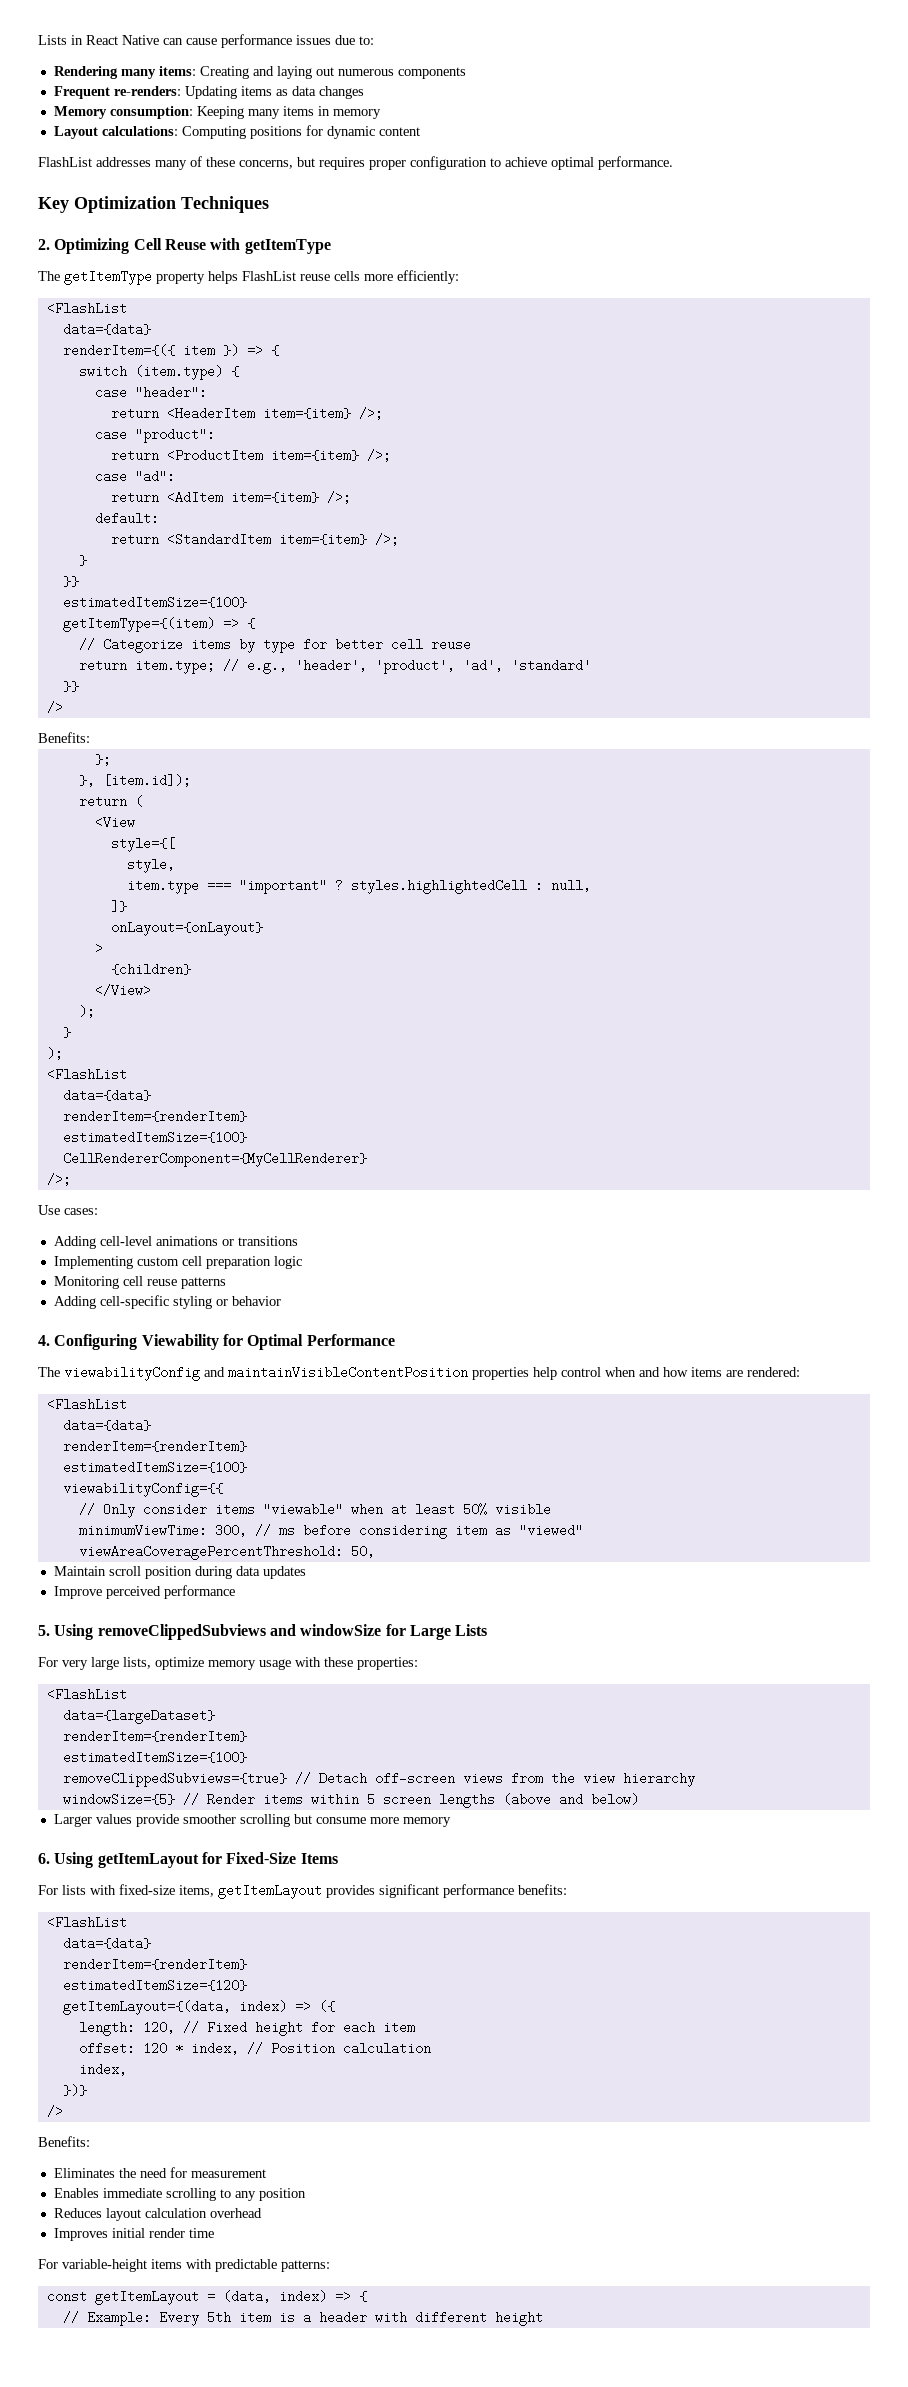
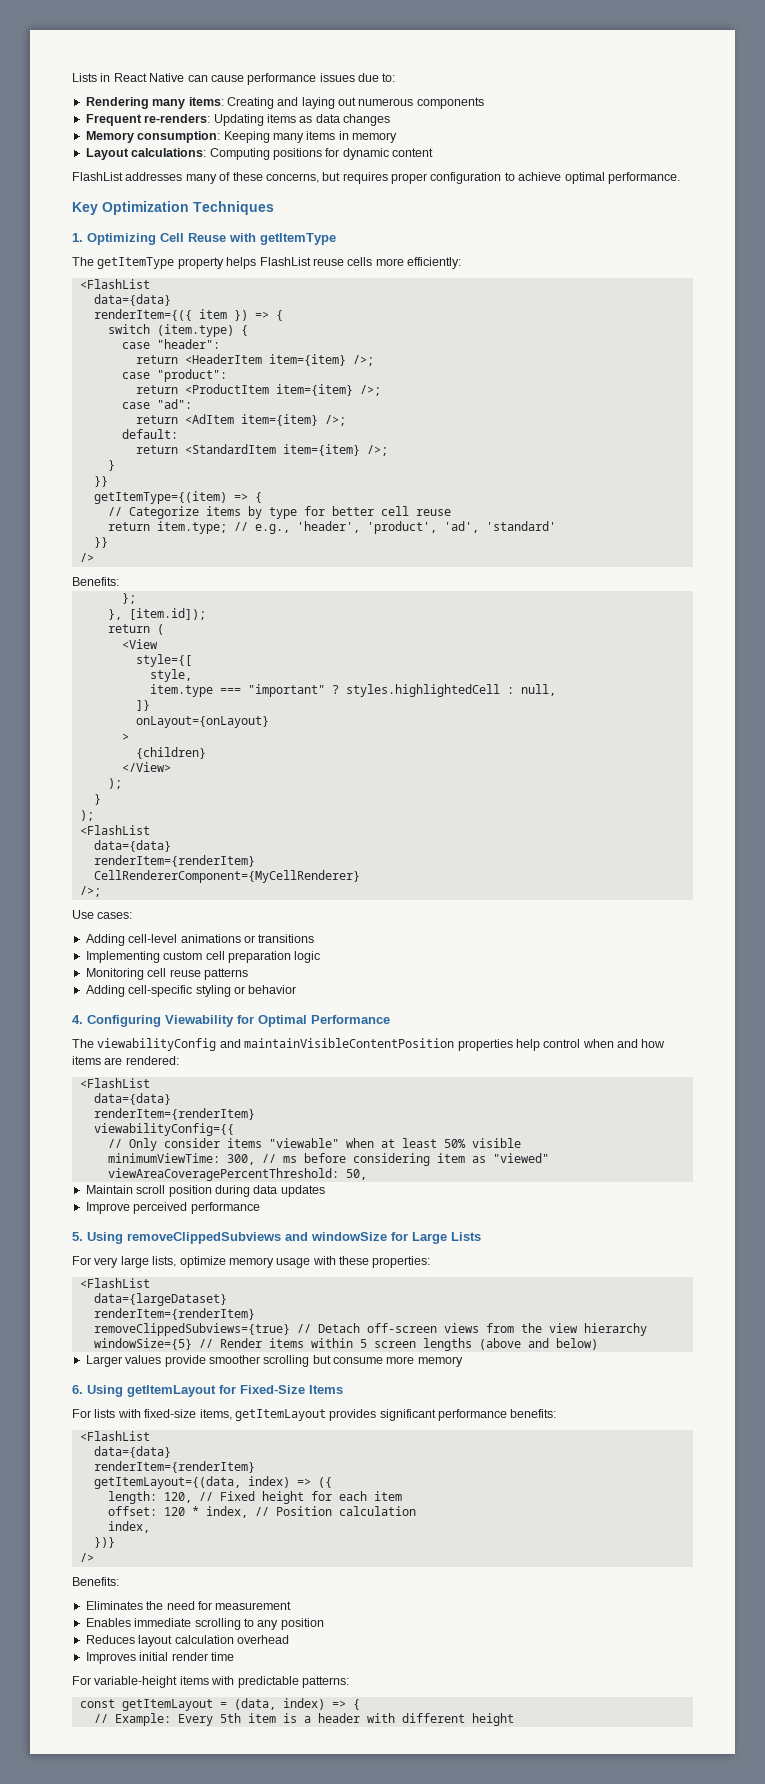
[38,239,50,250] 2. -> [72,233,83,242] 1.
[62,596,247,609] // estimatedItemSize={100} -> (108, 481) none
[62,1131,247,1144] // estimatedItemSize={100} -> (255, 861) none
[62,1461,247,1474] // estimatedItemSize={100} -> (255, 1114) none
[62,1751,247,1764] // estimatedItemSize={100} -> (255, 1314) none
[62,1979,247,1992] // estimatedItemSize={120} -> (255, 1467) none

